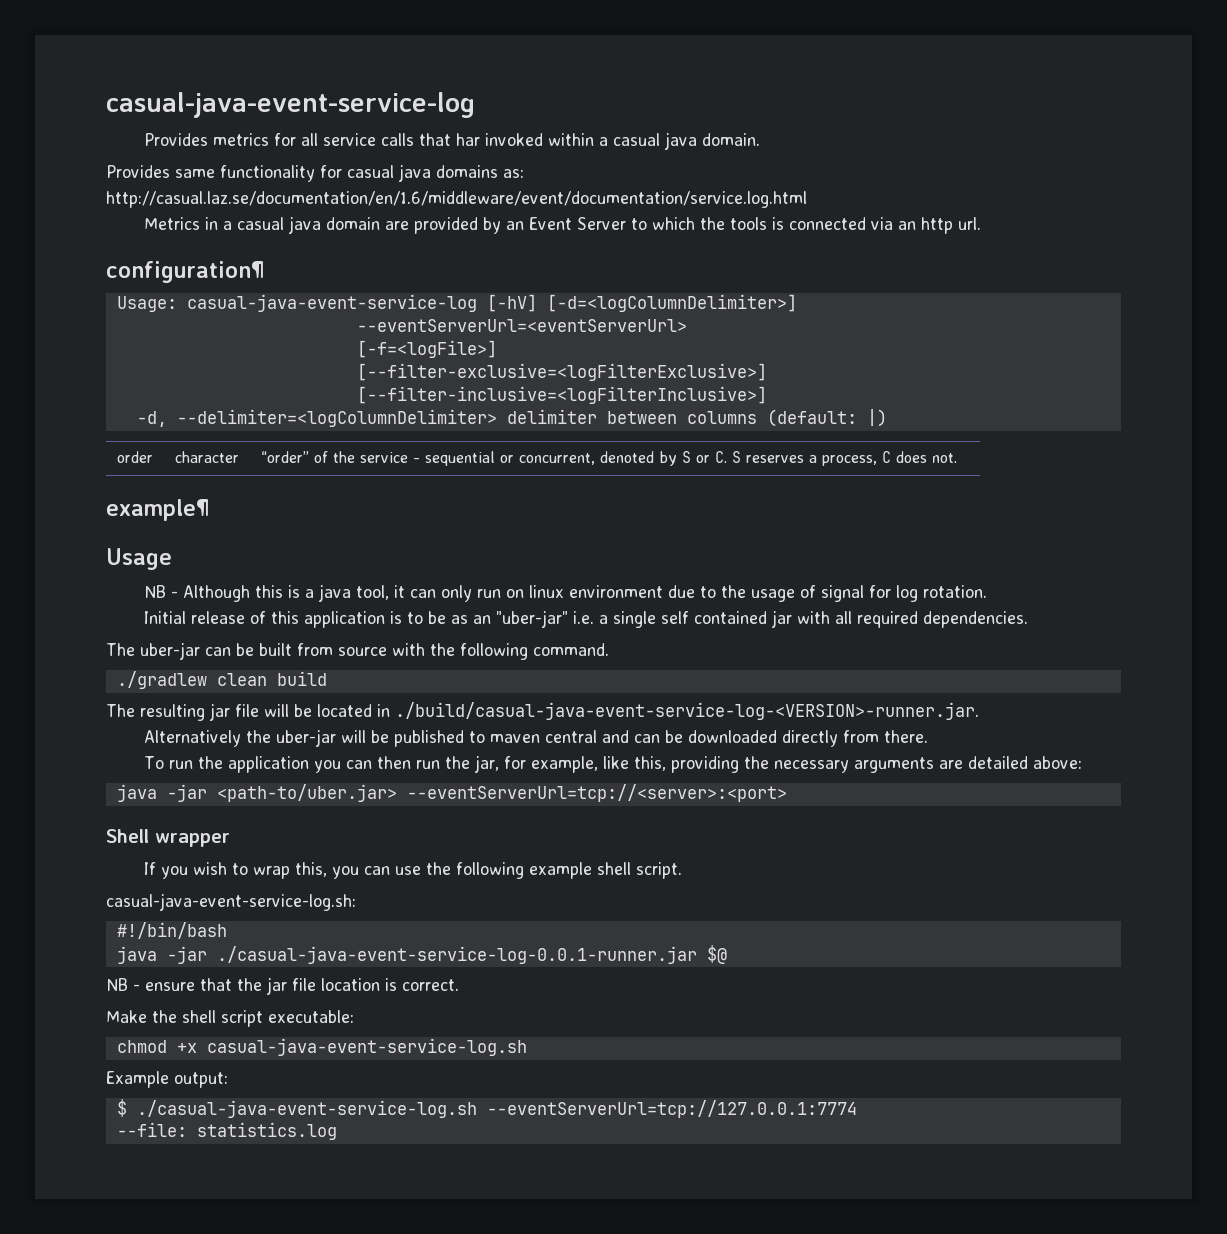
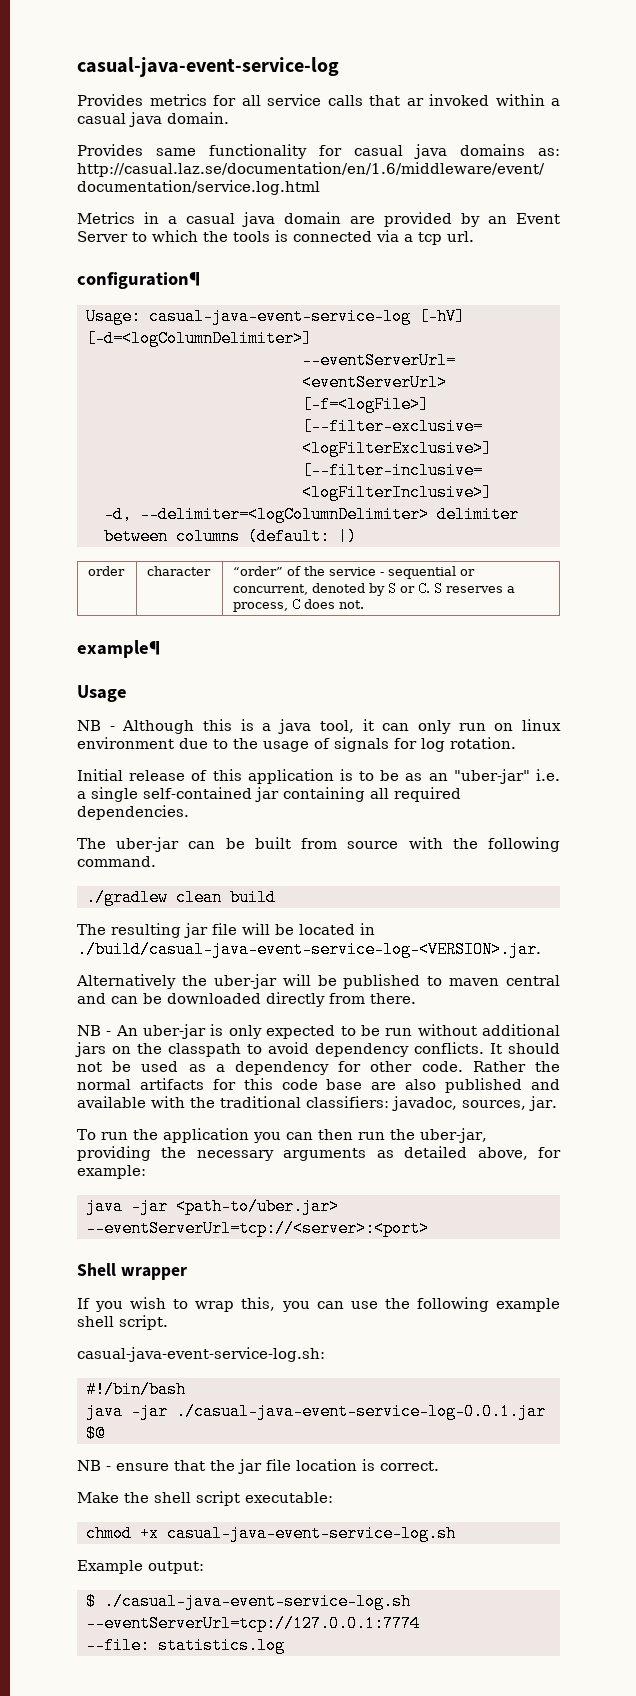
[456,133,481,146] har -> [406,98,424,106] ar
[898,217,954,234] an http -> [404,232,442,245] a tcp
[821,585,865,602] signal -> [334,737,389,752] signals
[661,610,831,628] self contained jar with -> [143,787,365,802] self-contained jar containing
[395,702,979,720] ./build/casual-java-event-service-log-<VERSION>-runner.jar. -> [77,941,541,958] ./build/casual-java-event-service-log-<VERSION>.jar.
(929, 736) none -> [77,1024,560,1039] [75,1042,560,1057] [77,1061,560,1075] [77,1078,561,1093] [77,1096,557,1111] // NB - An uber-jar is only expected to be run without additional jars on the classpath to avoid dependency conflicts. It should not be used as a dependency for other code. Rather the normal artifacts for this code base are also published and available with the traditional classifiers: javadoc, sources, jar.
[474,755,1083,773] jar, for example, like this, providing the necessary arguments are detailed above: -> [419,1128,487,1143] [77,1146,561,1161] [77,1165,146,1179] uber-jar, providing the necessary arguments as detailed above, for example:
[216,946,697,964] ./casual-java-event-service-log-0.0.1-runner.jar -> [175,1403,546,1420] ./casual-java-event-service-log-0.0.1.jar

